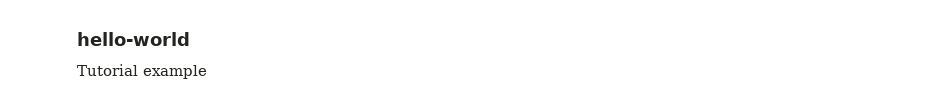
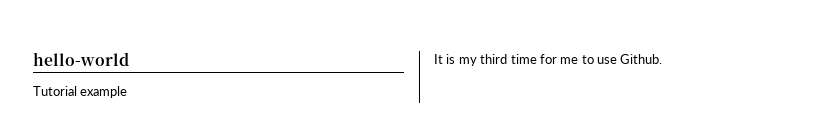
(207, 72) none -> [434,54,663,66] // It is my third time for me to use Github.

